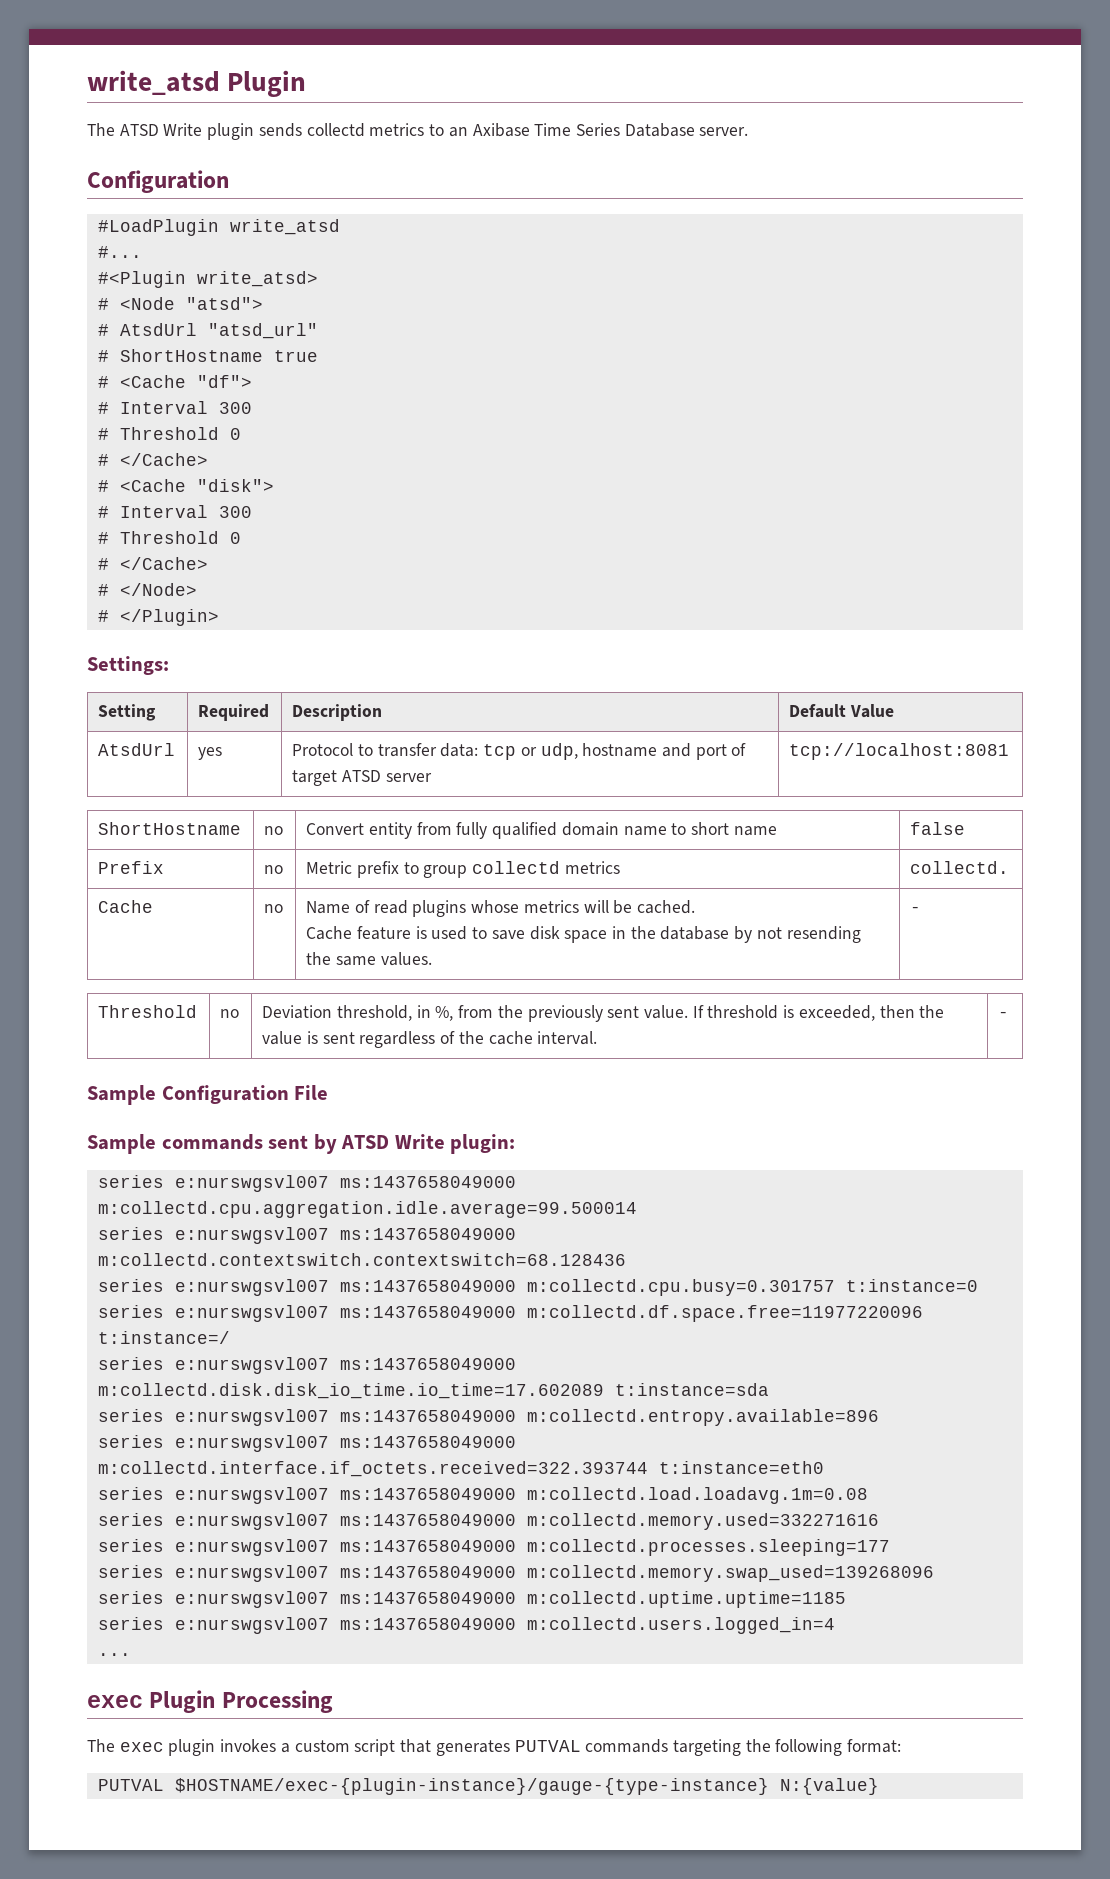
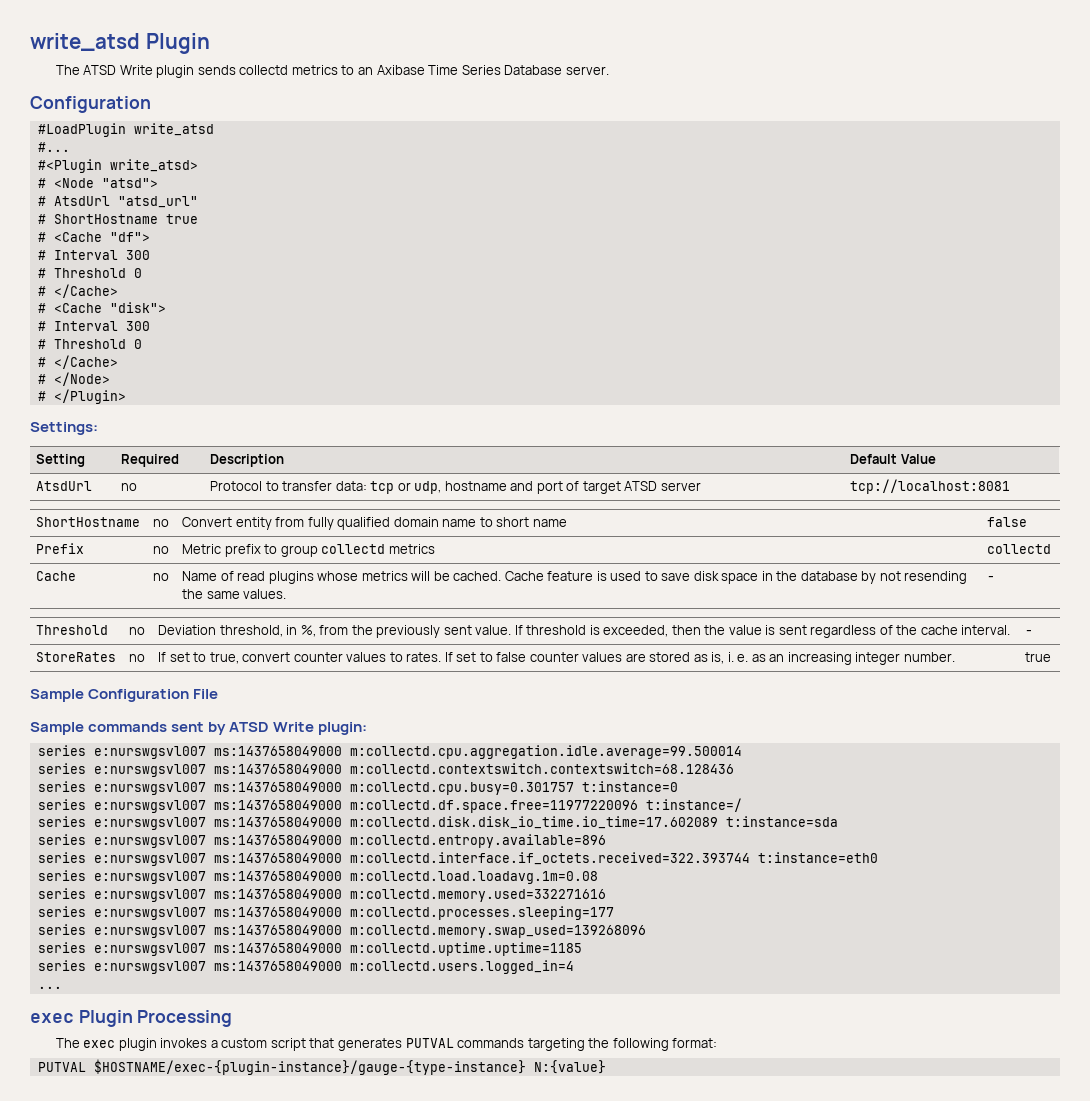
[198,747,223,760] yes -> [121,483,138,491] no
[910,861,1010,874] collectd. -> [987,544,1052,554] collectd
(696, 907) // -> (502, 576) none
(1010, 1014) none -> [36,652,117,662] [129,654,146,662] [158,652,955,665] [1025,652,1052,662] // StoreRates | no | If set to true, convert counter values to rates. If set to false counter values are stored as is, i. e. as an increasing integer number. | true

